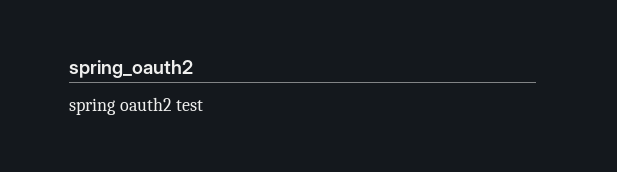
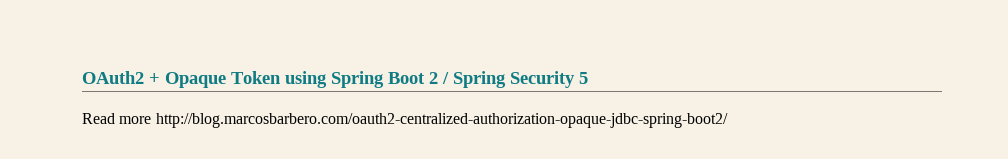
[69,60,193,78] [69,97,204,115] spring_oauth2 // spring oauth2 test -> [82,71,588,88] [82,113,728,128] OAuth2 + Opaque Token using Spring Boot 2 / Spring Security 5 // Read more http://blog.marcosbarbero.com/oauth2-centralized-authorization-opaque-jdbc-spring-boot2/

